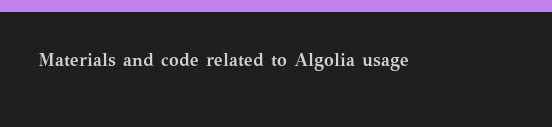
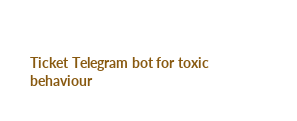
[38,53,409,71] Materials and code related to Algolia usage -> [30,57,210,71] [30,75,93,86] Ticket Telegram bot for toxic behaviour

